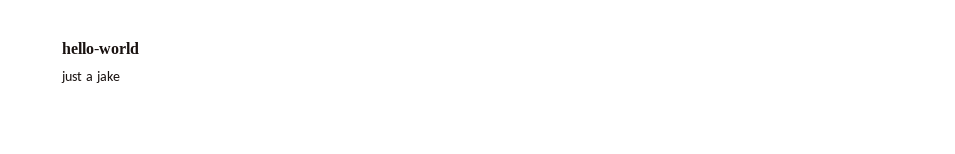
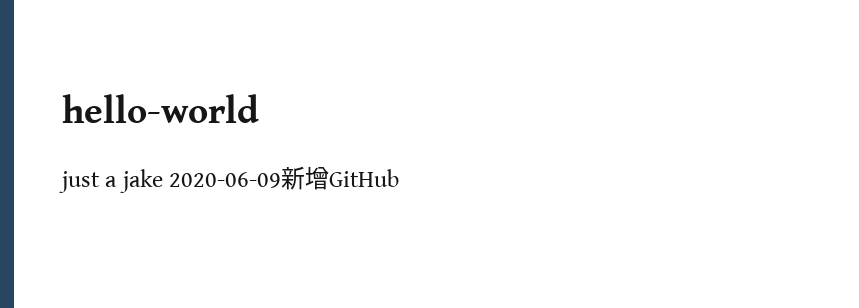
(120, 77) none -> [169,166,400,190] 2020-06-09新增GitHub

